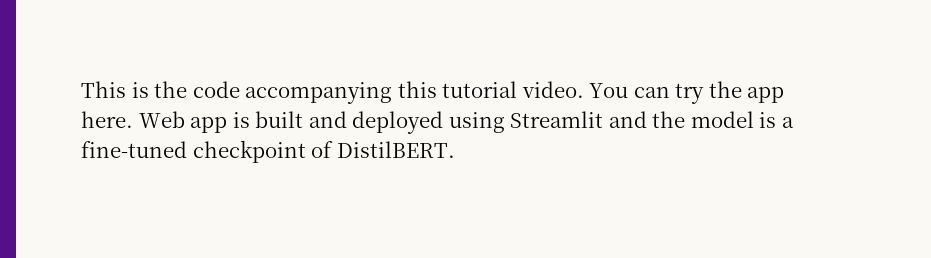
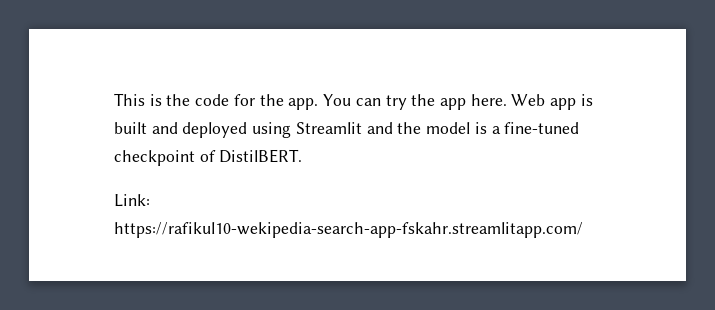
[245,81,584,104] accompanying this tutorial video. -> [233,94,319,110] for the app.
(455, 149) none -> [114,194,150,207] [114,222,583,238] // Link: https://rafikul10-wekipedia-search-app-fskahr.streamlitapp.com/

